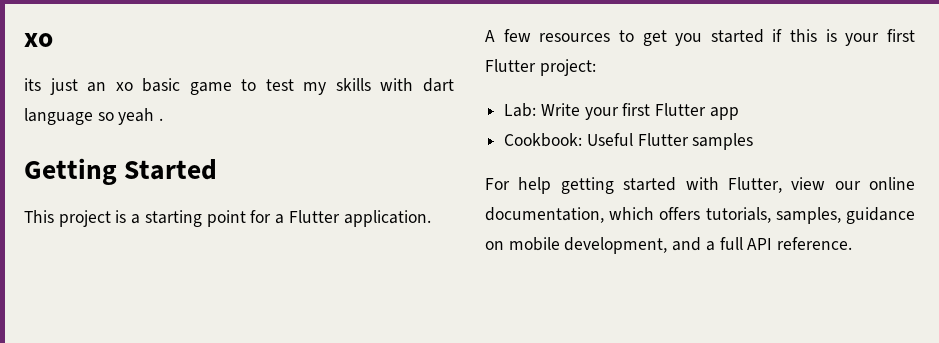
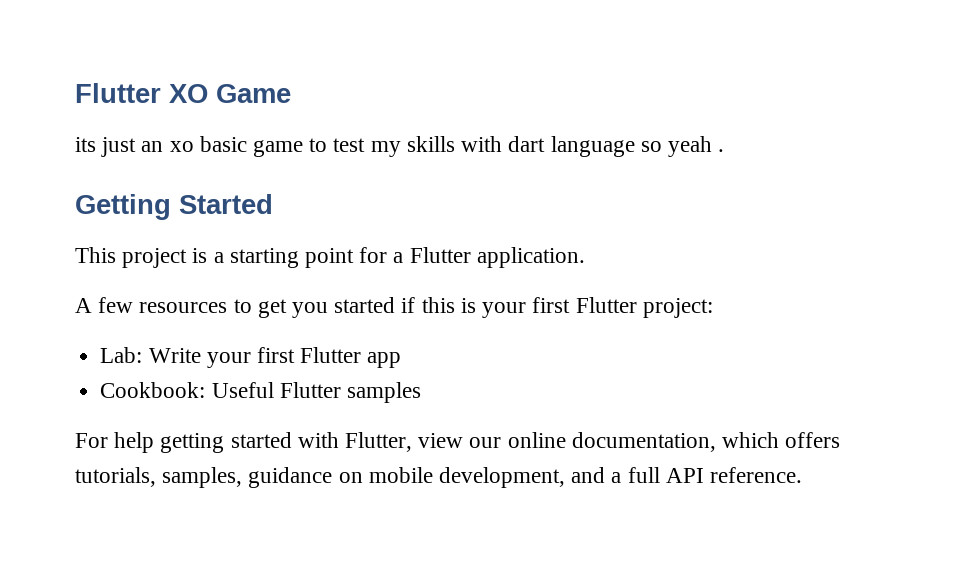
[24,33,53,47] xo -> [75,83,291,103] Flutter XO Game

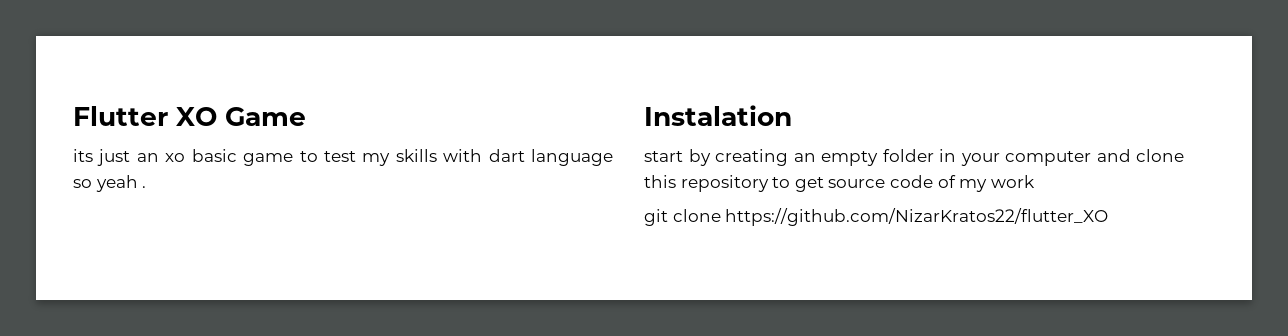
[75,194,273,220] [75,247,585,268] [75,297,713,318] [100,347,402,368] [100,382,421,403] [75,432,841,453] [75,467,803,488] Getting Started // This project is a starting point for a Flutter application. // A few resources to get you started if this is your first Flutter project: // Lab: Write your first Flutter app // Cookbook: Useful Flutter samples // For help getting started with Flutter, view our online documentation, which offers tutorials, samples, guidance on mobile development, and a full API reference. -> [644,105,792,126] [644,149,1184,166] [644,175,1035,192] [644,208,1109,226] Instalation // start by creating an empty folder in your computer and clone this repository to get source code of my work // git clone https://github.com/NizarKratos22/flutter_XO

